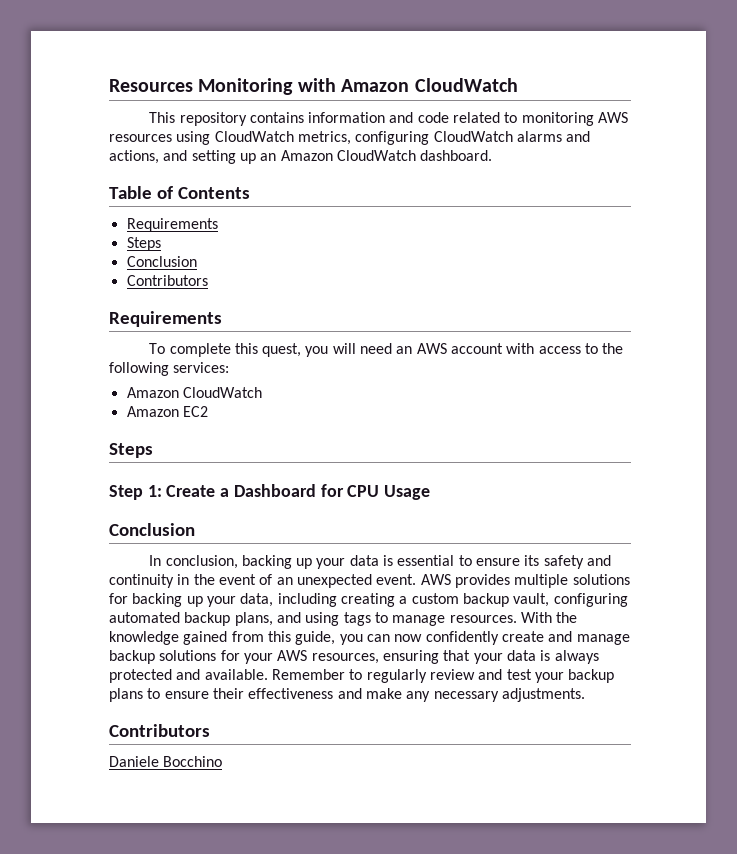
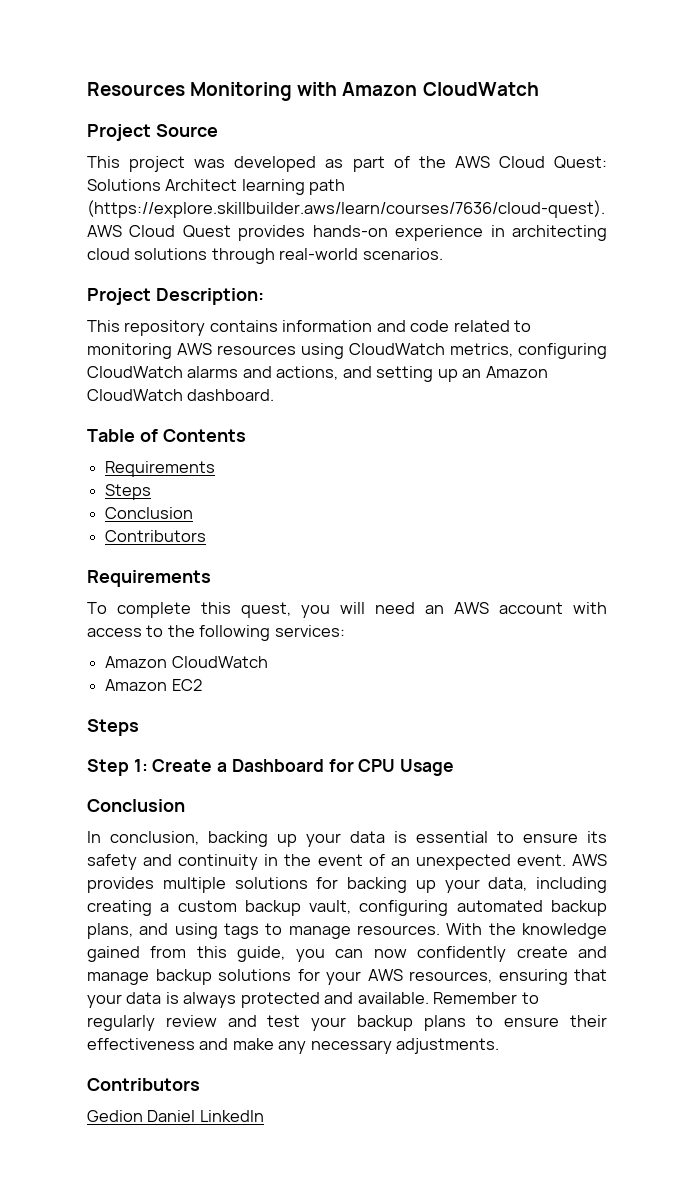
(518, 85) none -> [87,124,218,141] [87,156,608,172] [87,179,346,195] [87,200,605,218] [87,225,607,241] [87,248,443,264] [87,288,264,305] // Project Source // This project was developed as part of the AWS Cloud Quest: Solutions Architect learning path (https://explore.skillbuilder.aws/learn/courses/7636/cloud-quest). AWS Cloud Quest provides hands-on experience in architecting cloud solutions through real-world scenarios. // Project Description:
[109,756,223,767] Daniele Bocchino -> [87,1110,264,1122] Gedion Daniel LinkedIn

